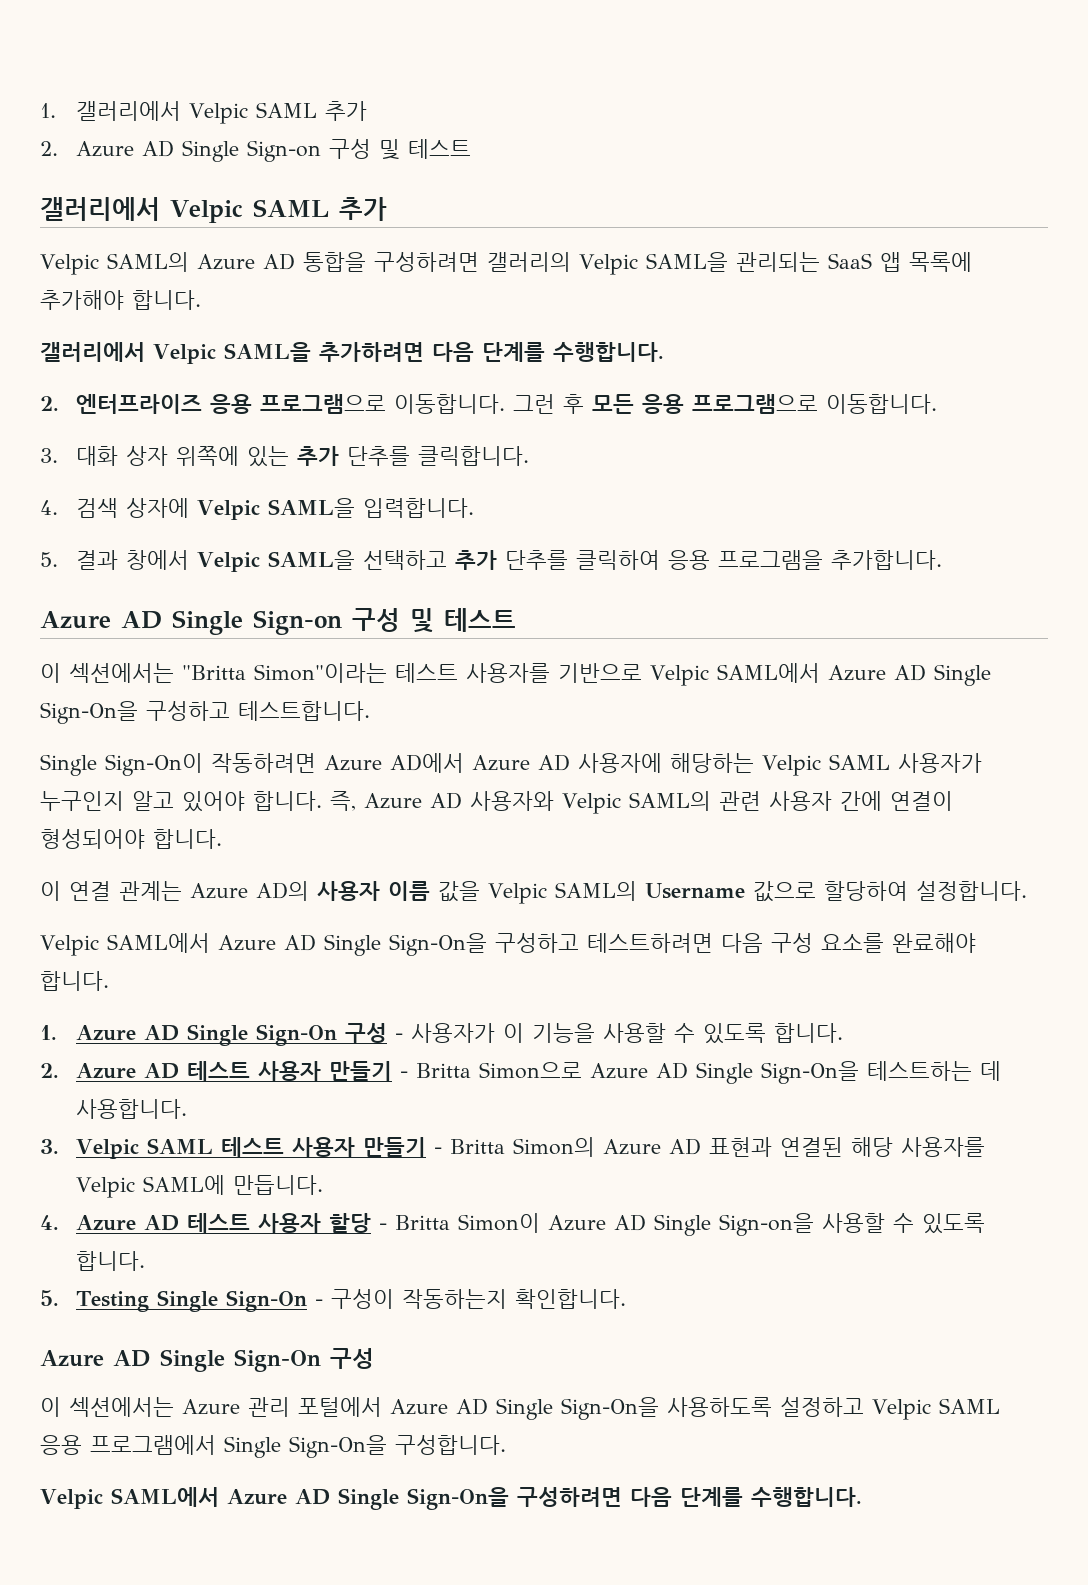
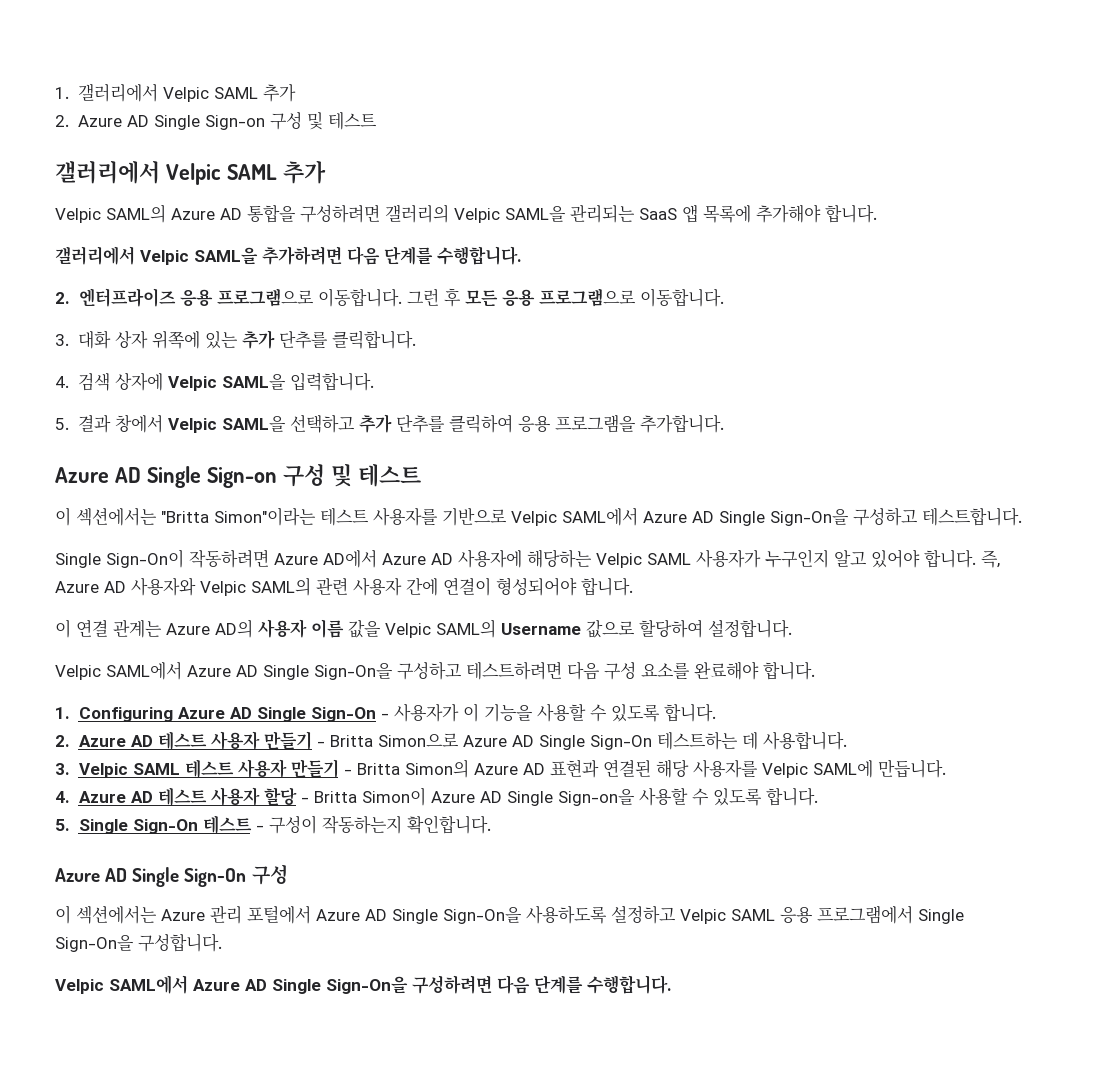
[76,1023,388,1046] Azure AD Single Sign-On 구성 -> [78,707,376,722] Configuring Azure AD Single Sign-On
[761,1061,860,1084] Sign-On을 -> [589,735,652,750] Sign-On
[76,1290,308,1312] Testing Single Sign-On -> [78,815,252,834] Single Sign-On 테스트

